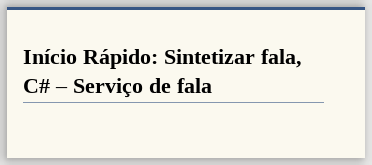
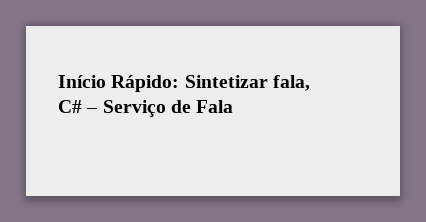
[177,78,212,93] fala -> [196,100,234,113] Fala

